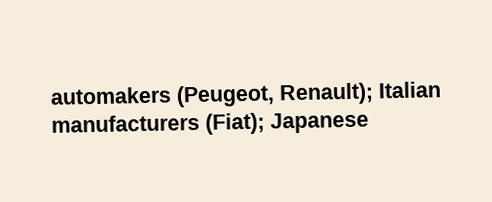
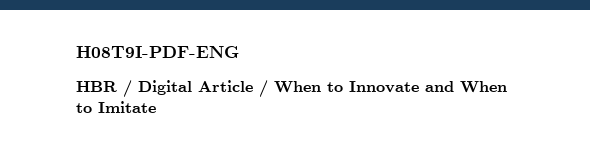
[50,81,441,108] [51,111,369,135] automakers (Peugeot, Renault); Italian manufacturers (Fiat); Japanese -> [76,46,239,58] [76,80,507,98] [76,101,156,113] H08T9I-PDF-ENG // HBR / Digital Article / When to Innovate and When to Imitate

